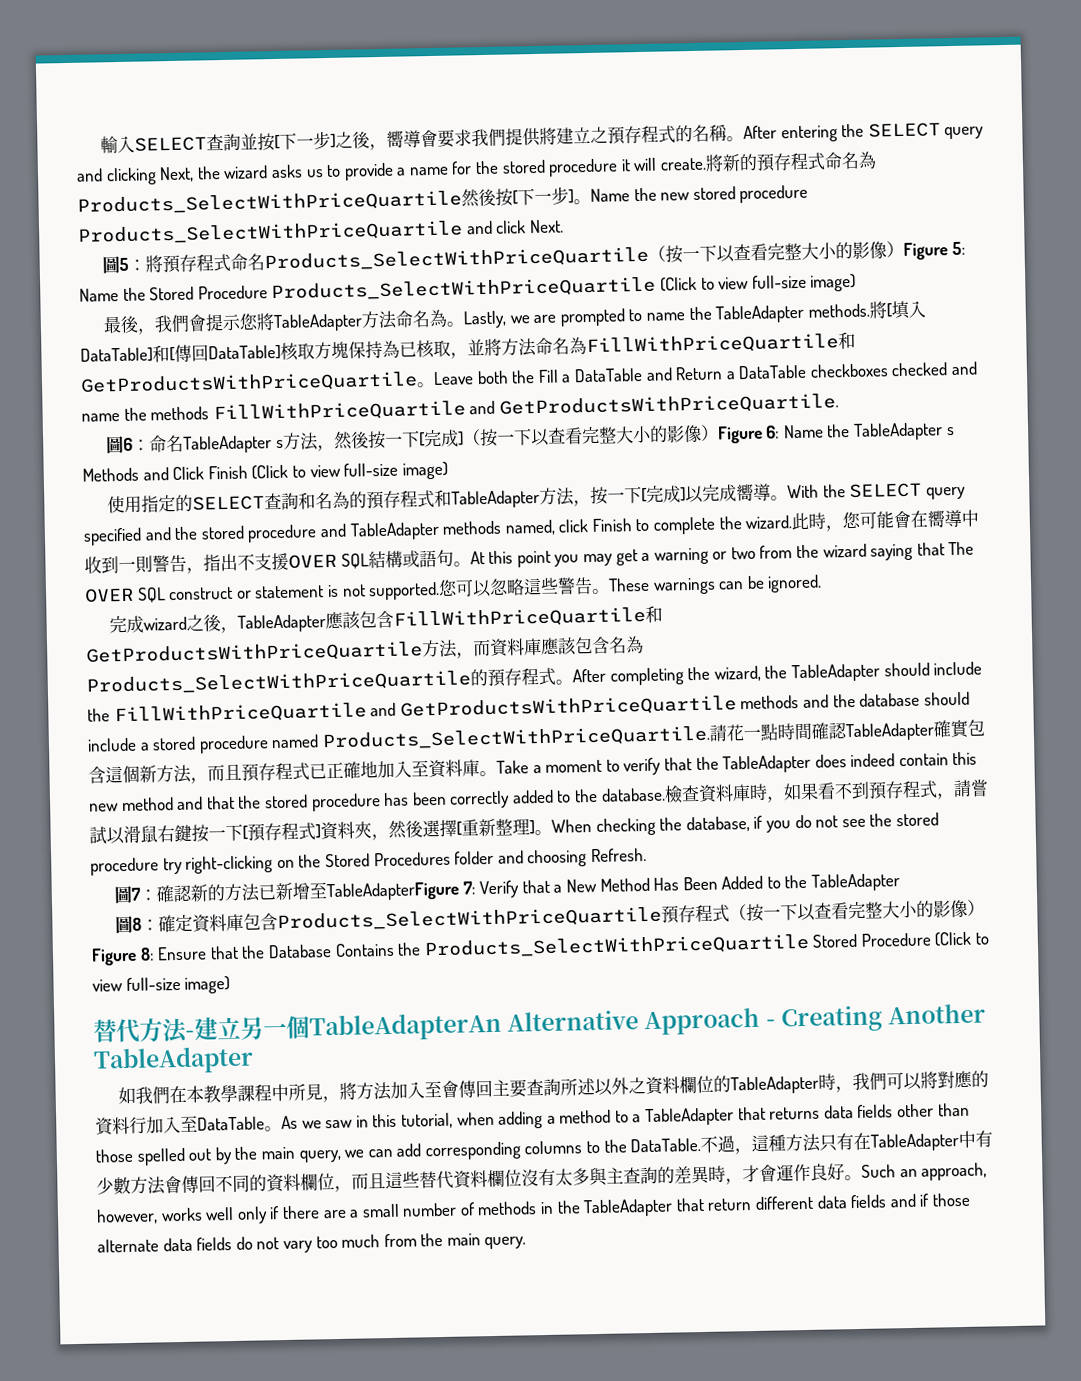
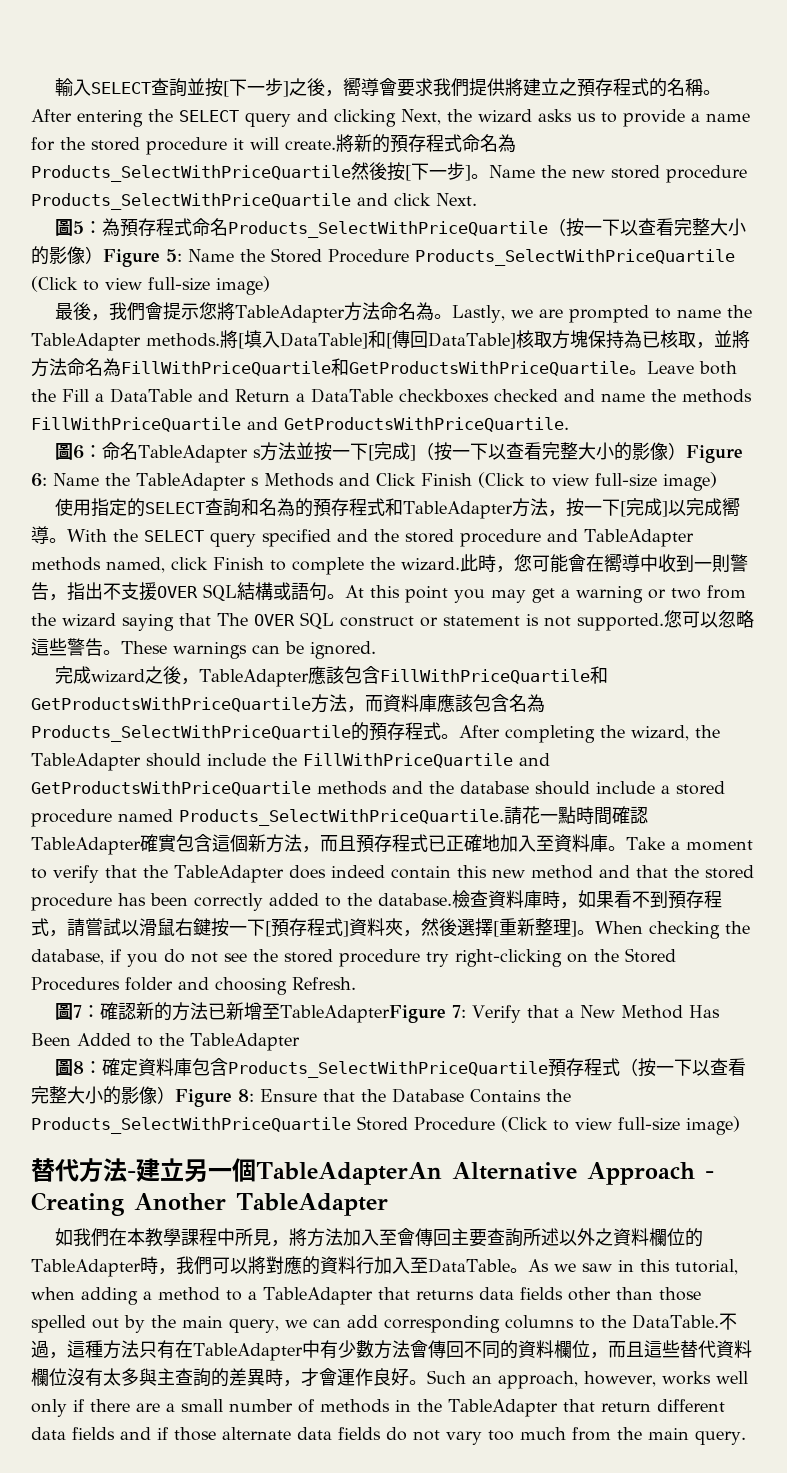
[144,255,163,273] 將 -> [102,218,121,237] 為
[316,431,370,452] ，然後 -> [296,442,315,459] 並

